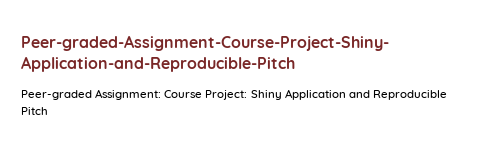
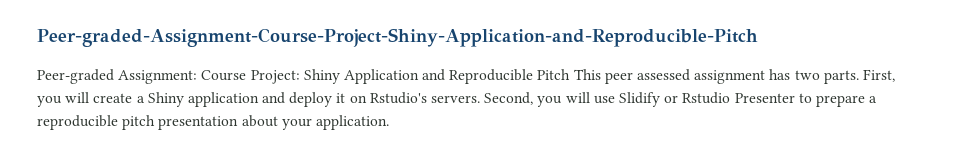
(48, 111) none -> [573,69,895,84] [37,92,878,107] [37,115,389,130] This peer assessed assignment has two parts. First, you will create a Shiny application and deploy it on Rstudio's servers. Second, you will use Slidify or Rstudio Presenter to prepare a reproducible pitch presentation about your application.

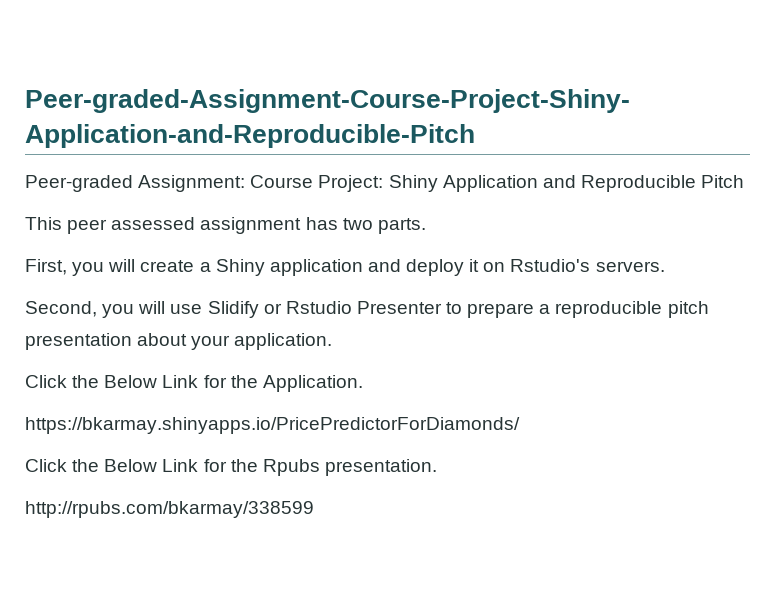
(571, 74) none -> (745, 181) //
(859, 77) none -> (426, 226) //
(481, 99) none -> (665, 266) //
(389, 122) none -> [25,375,363,392] [25,417,520,434] [25,459,437,476] [25,501,314,518] // Click the Below Link for the Application. // https://bkarmay.shinyapps.io/PricePredictorForDiamonds/ // Click the Below Link for the Rpubs presentation. // http://rpubs.com/bkarmay/338599

